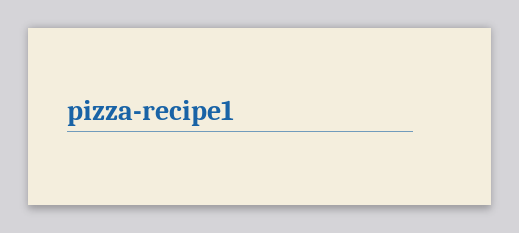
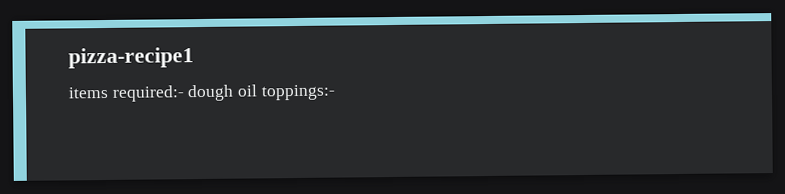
(234, 113) none -> [68,84,336,102] // items required:- dough oil toppings:-

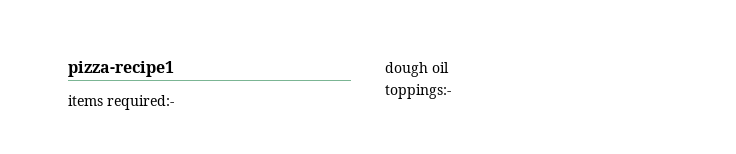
(185, 93) none -> (174, 102) //
(258, 90) none -> (449, 67) //

